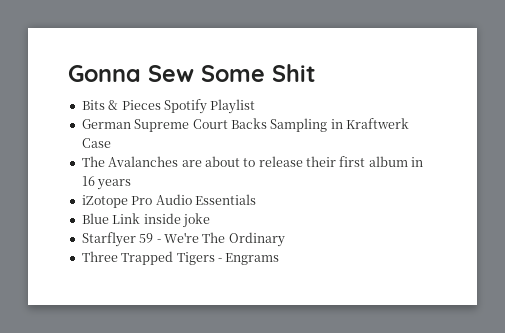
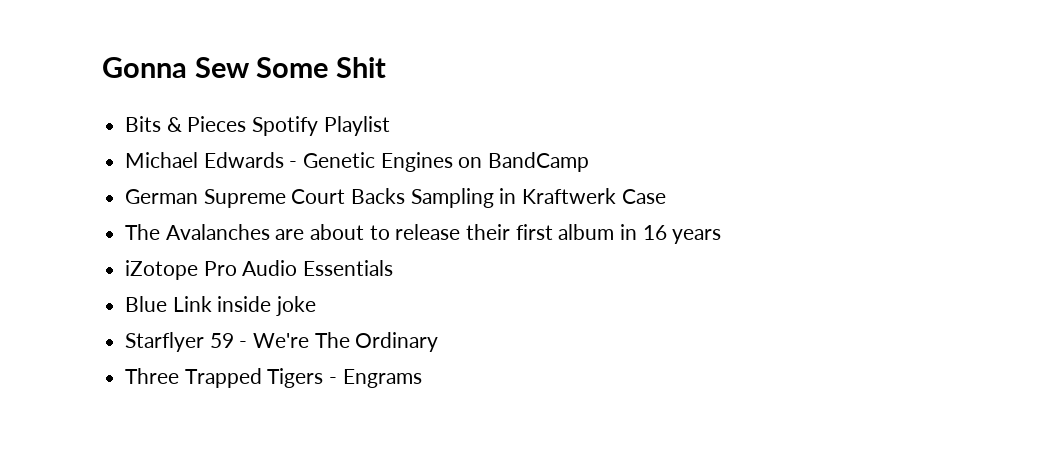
(256, 106) none -> [125,152,590,172] // Michael Edwards - Genetic Engines on BandCamp

